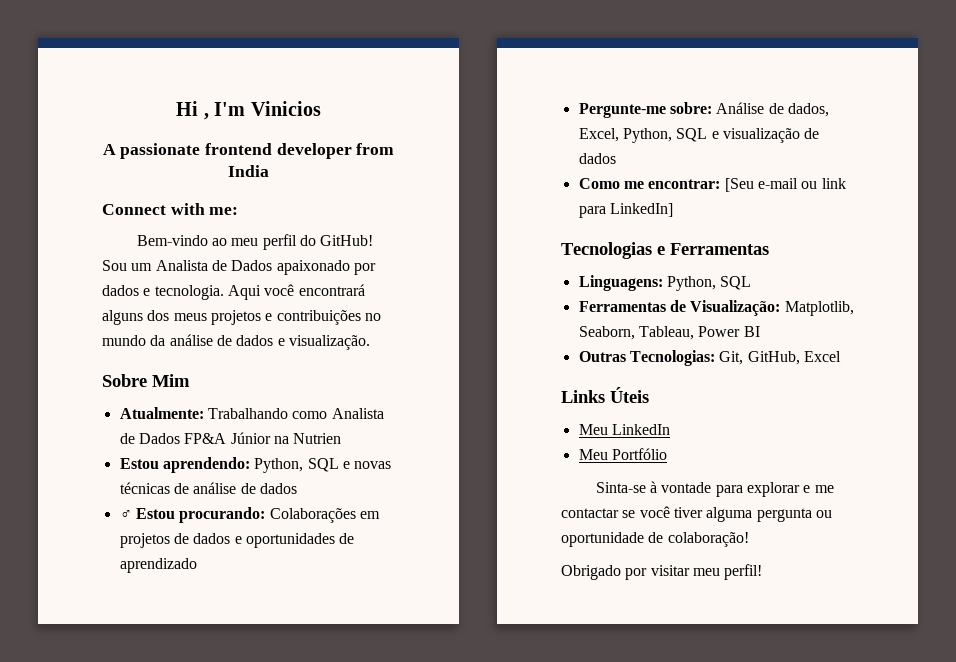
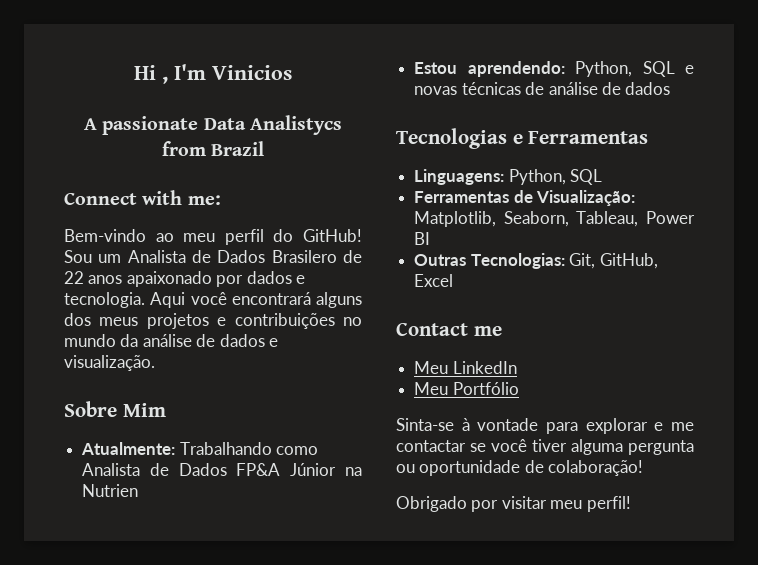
[205,143,395,159] [228,165,269,177] frontend developer from India -> [203,115,343,135] [161,141,265,156] Data Analistycs from Brazil
(273, 265) none -> [271,250,362,263] [64,271,123,284] Brasilero de 22 anos
[119,507,380,523] [119,533,355,548] [119,558,197,573] [578,102,829,118] [578,128,820,143] [578,153,616,164] [578,178,846,192] [578,203,673,218] // ♂ Estou procurando: Colaborações em projetos de dados e oportunidades de aprendizado // Pergunte-me sobre: Análise de dados, Excel, Python, SQL e visualização de dados // Como me encontrar: [Seu e-mail ou link para LinkedIn] -> (671, 88) none
[561,387,649,403] Links Úteis -> [396,323,502,336] Contact me

